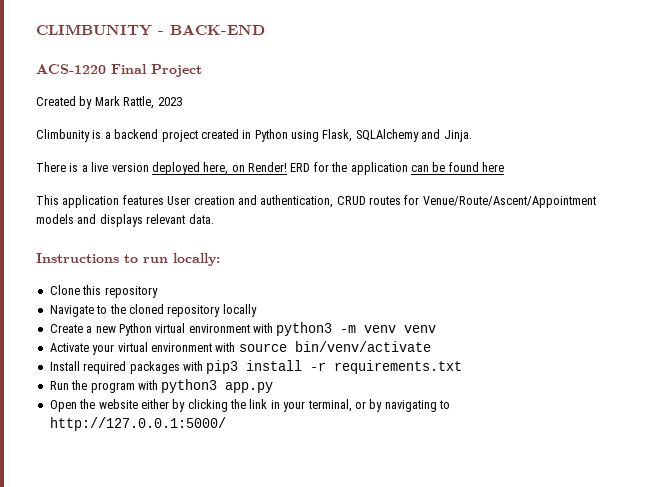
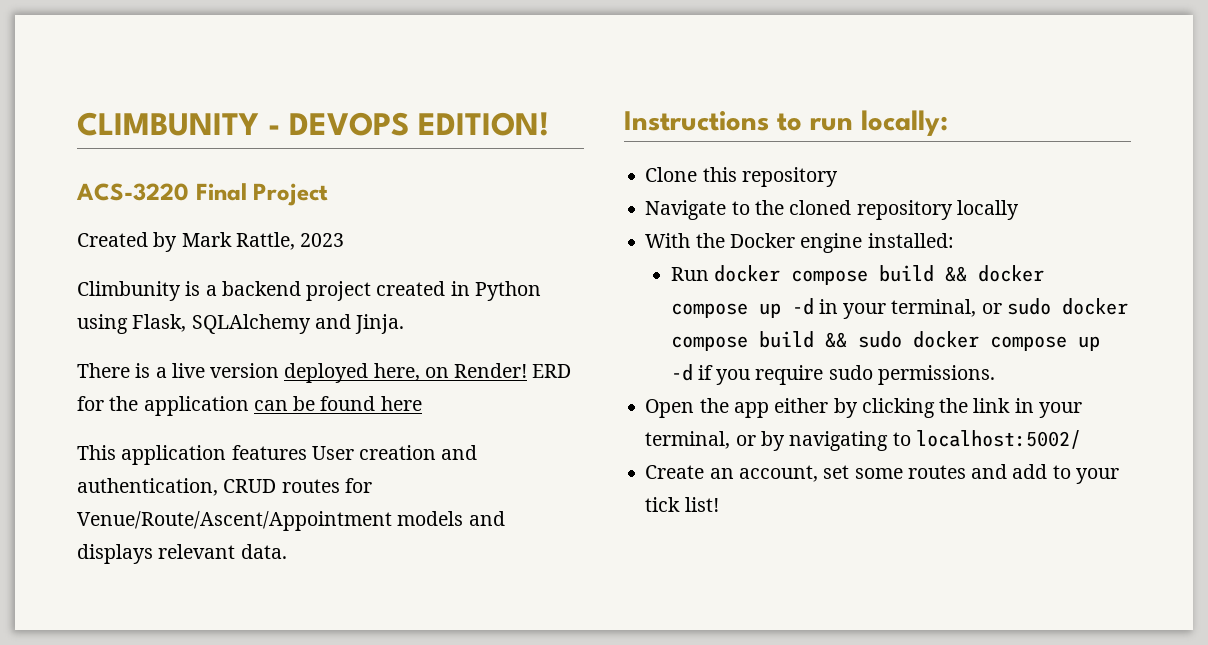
[170,24,265,35] [36,64,106,74] BACK-END // ACS-1220 -> [289,112,549,136] [76,183,189,201] DEVOPS EDITION! // ACS-3220
[49,322,437,336] [49,341,431,355] [49,360,463,374] [49,379,274,393] Create a new Python virtual environment with python3 -m venv venv // Activate your virtual environment with source bin/venv/activate // Install required packages with pip3 install -r requirements.txt // Run the program with python3 app.py -> [645,233,954,253] [670,265,1044,285] [670,298,1128,319] [670,331,1100,351] [670,364,995,385] With the Docker engine installed: // Run docker compose build && docker compose up -d in your terminal, or sudo docker compose build && sudo docker compose up -d if you require sudo permissions.
[98,399,138,409] website -> [733,402,769,418] app
[49,417,226,431] http://127.0.0.1:5000/ -> [915,430,1081,449] [645,464,1119,484] [645,497,719,512] localhost:5002/ // Create an account, set some routes and add to your tick list!

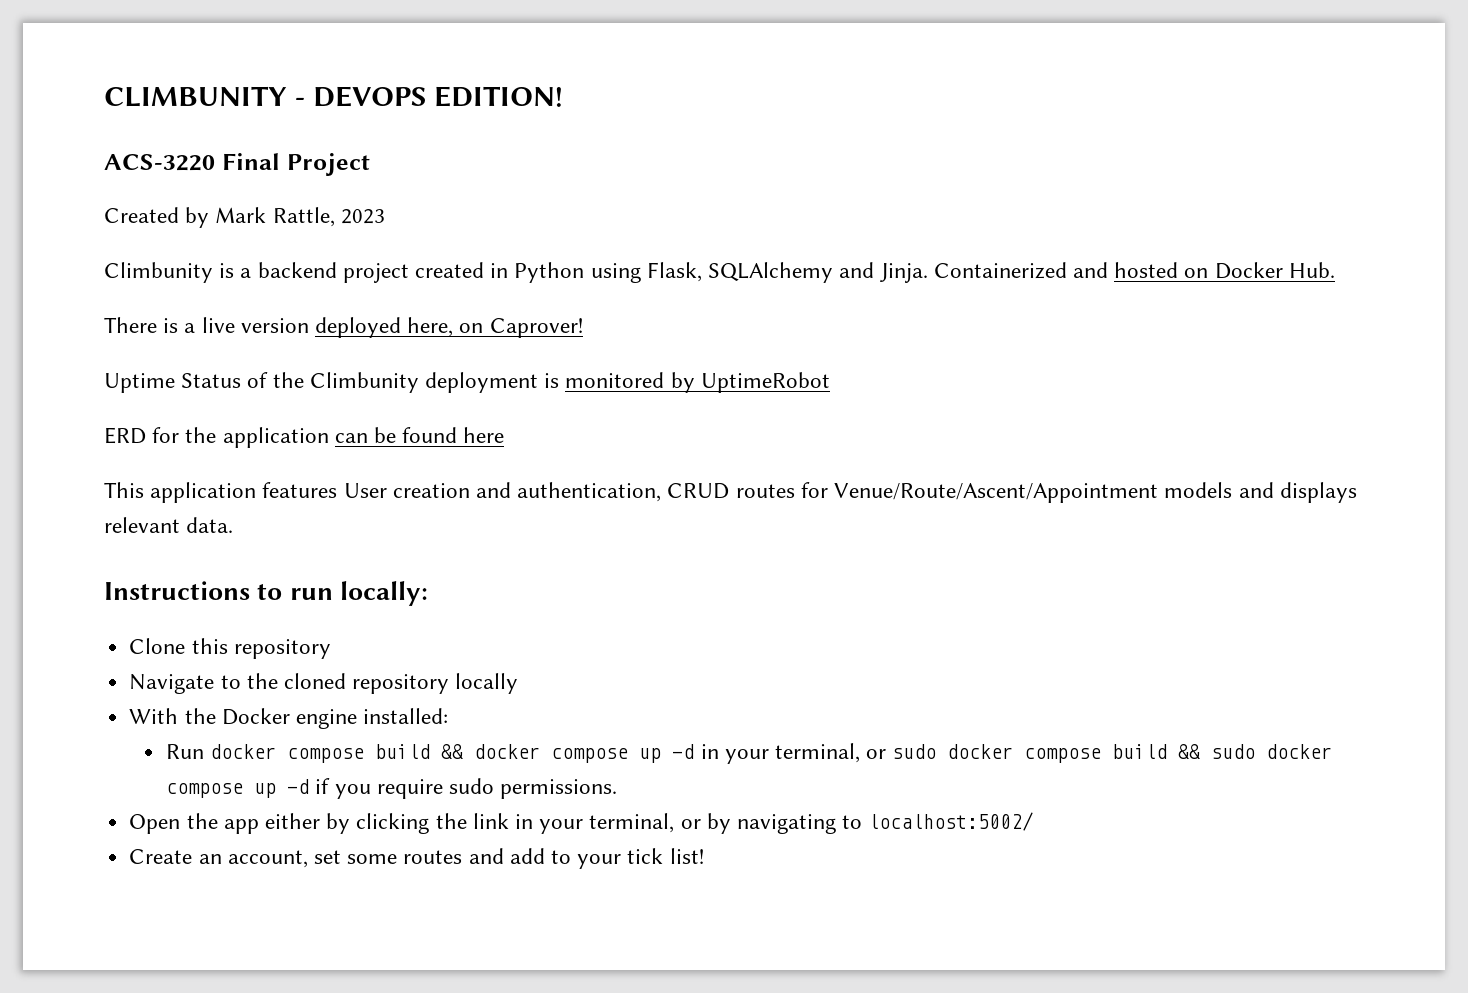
(405, 324) none -> [933,262,1335,279] Containerized and hosted on Docker Hub.
[454,363,528,378] Render! -> [489,318,583,338] [104,372,830,393] Caprover! // Uptime Status of the Climbunity deployment is monitored by UptimeRobot //

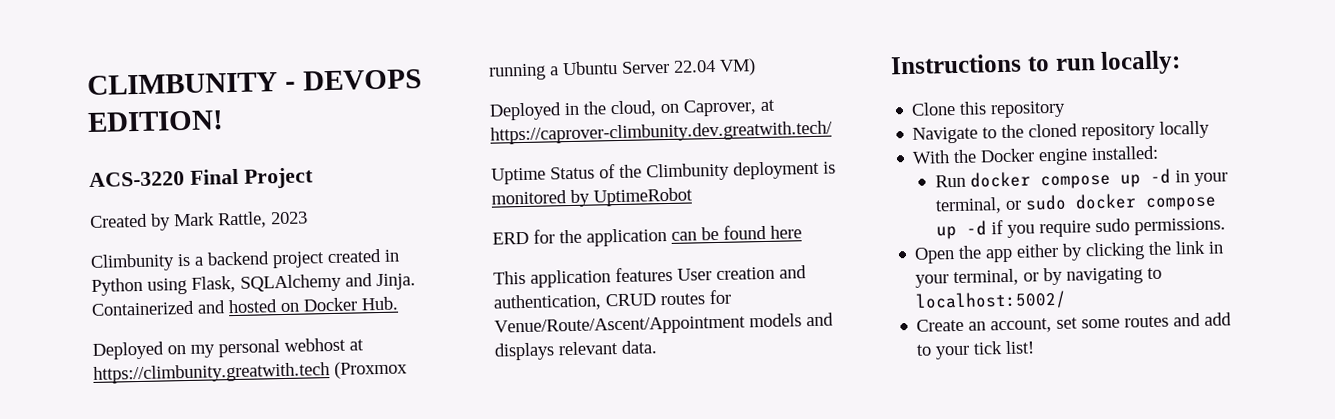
[104,317,583,338] There is a live version deployed here, on Caprover! -> [92,337,364,360] [93,360,408,384] [488,58,756,81] [489,99,775,121] [490,120,833,145] Deployed on my personal webhost at https://climbunity.greatwith.tech (Proxmox running a Ubuntu Server 22.04 VM) // Deployed in the cloud, on Caprover, at https://caprover-climbunity.dev.greatwith.tech/
[375,744,629,763] build && docker compose -> (1111, 182) none
[1112,744,1333,759] [166,783,244,798] build && sudo docker compose -> (1217, 204) none

